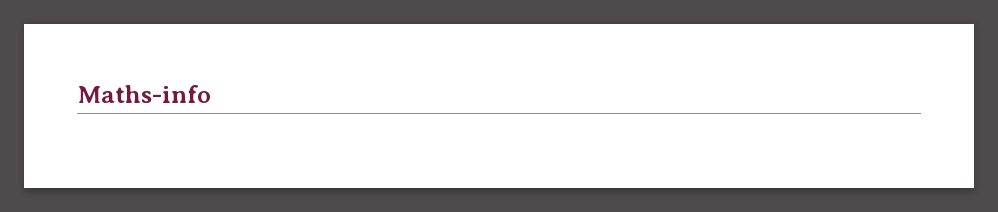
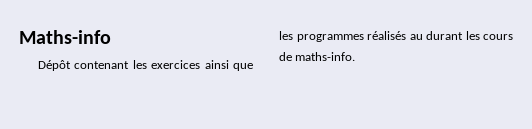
(211, 94) none -> [38,60,253,71] [279,31,513,42] [279,52,356,61] // Dépôt contenant les exercices ainsi que les programmes réalisés au durant les cours de maths-info.

